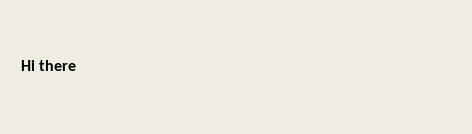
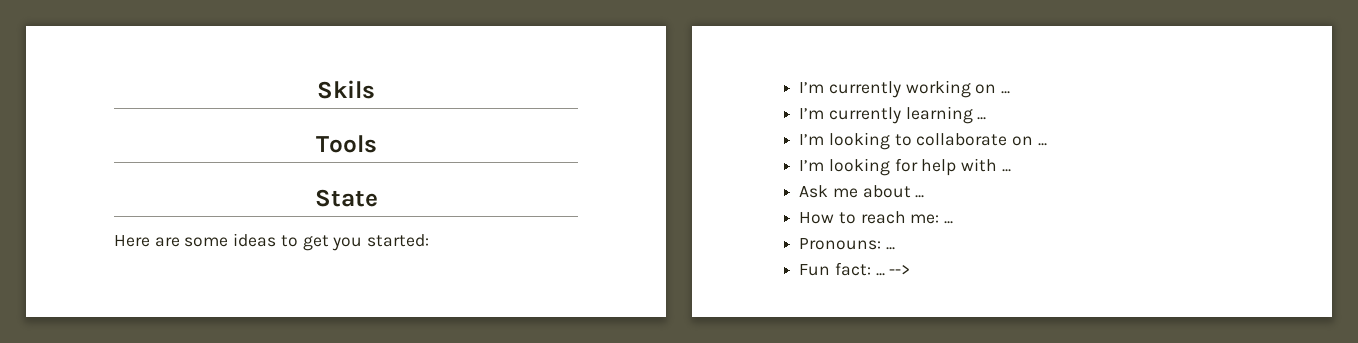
[21,60,77,71] Hi there -> [317,80,375,99] [315,135,377,153] [314,189,378,207] [114,233,430,251] [799,80,1011,98] [799,106,987,124] [799,132,1047,150] [799,158,1011,176] [799,185,925,198] [799,211,954,224] [799,238,895,250] [799,262,911,276] Skils // Tools // State // Here are some ideas to get you started: // I’m currently working on ... // I’m currently learning ... // I’m looking to collaborate on ... // I’m looking for help with ... // Ask me about ... // How to reach me: ... // Pronouns: ... // Fun fact: ... -->

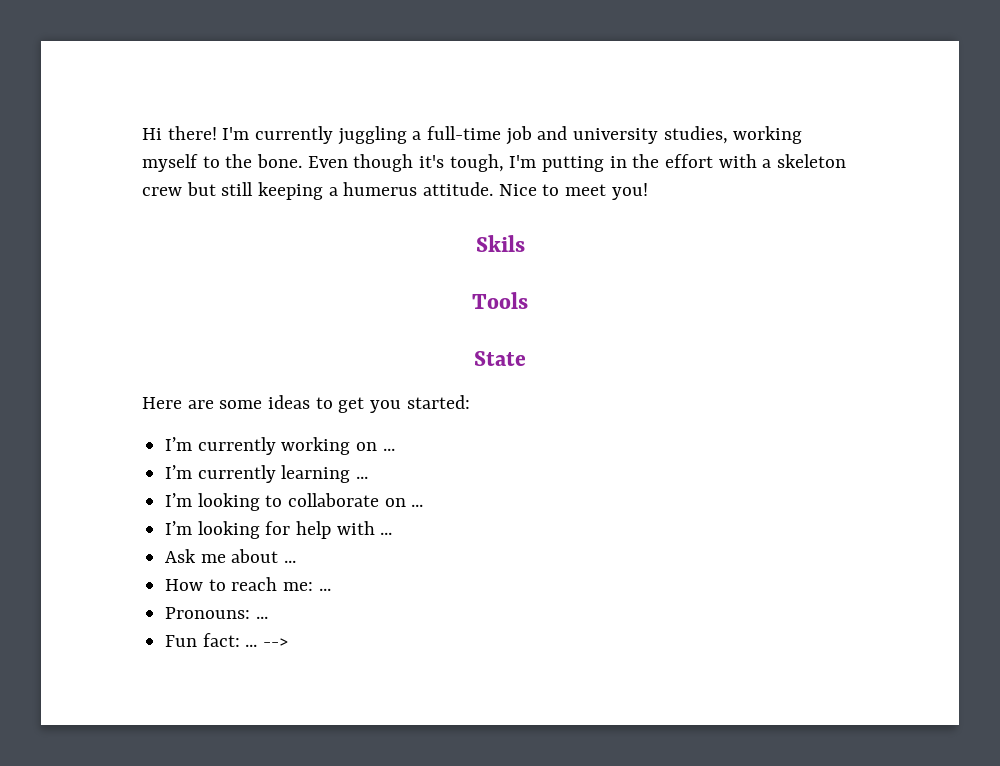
(317, 89) none -> [142,126,803,145] [142,154,847,172] [142,182,648,200] Hi there! I'm currently juggling a full-time job and university studies, working myself to the bone. Even though it's tough, I'm putting in the effort with a skeleton crew but still keeping a humerus attitude. Nice to meet you! //

